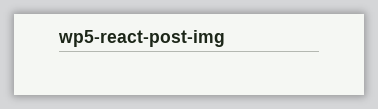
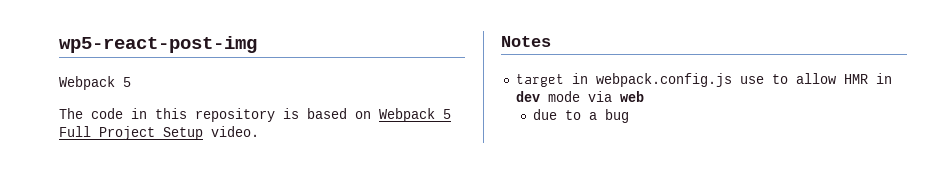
(225, 38) none -> [59,76,131,90] [59,108,451,122] [59,126,259,140] [501,36,551,47] [515,73,892,87] [515,91,644,102] [533,109,630,123] // Webpack 5 // The code in this repository is based on Webpack 5 Full Project Setup video. // Notes // target in webpack.config.js use to allow HMR in dev mode via web // due to a bug

